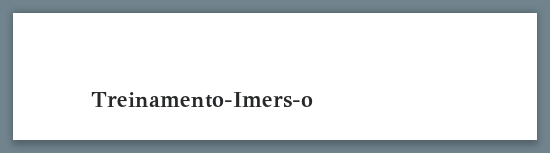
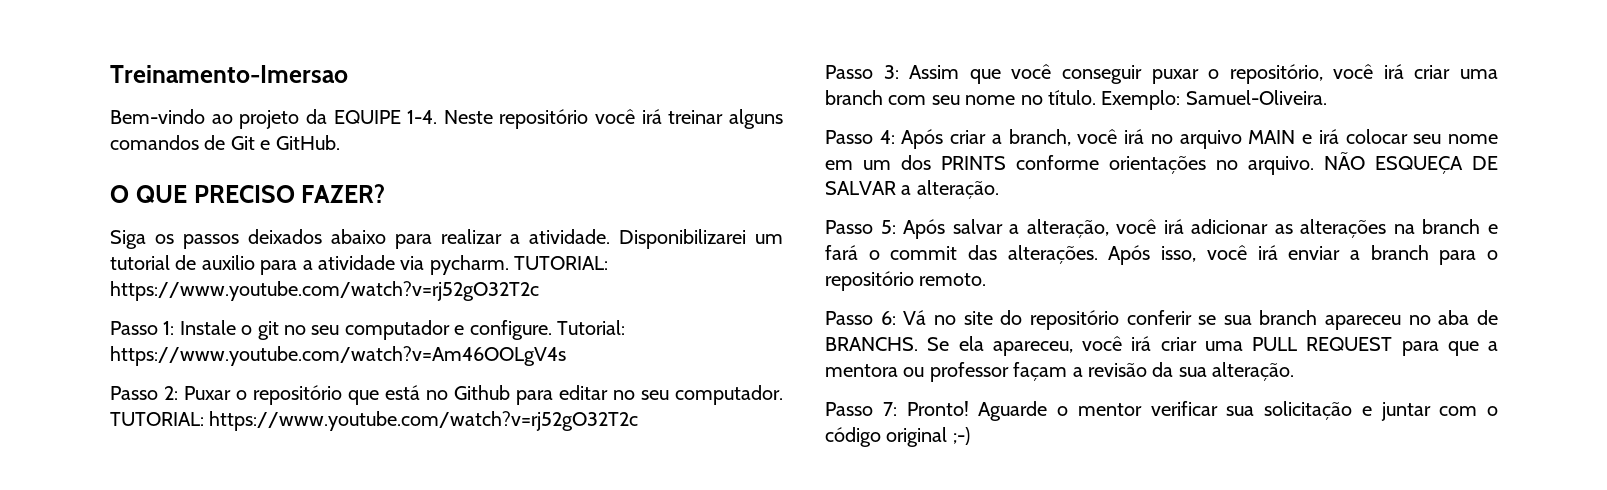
[91,92,313,108] Treinamento-Imers-o -> [110,65,348,83] [110,109,783,129] [110,135,340,150] [110,184,386,203] [110,229,783,249] [110,255,609,275] [110,281,539,301] [110,320,625,340] [110,346,566,366] [110,385,783,405] [110,411,639,431] [825,64,1498,84] [825,90,1327,110] [825,129,1498,149] [825,152,1498,175] [825,180,999,199] [825,219,1498,239] [825,245,1498,265] [825,271,987,291] [825,310,1498,330] [825,336,1498,356] [825,362,1295,382] [825,401,1498,421] [825,427,970,447] Treinamento-Imersao // Bem-vindo ao projeto da EQUIPE 1-4. Neste repositório você irá treinar alguns comandos de Git e GitHub. // O QUE PRECISO FAZER? // Siga os passos deixados abaixo para realizar a atividade. Disponibilizarei um tutorial de auxilio para a atividade via pycharm. TUTORIAL: https://www.youtube.com/watch?v=rj52gO32T2c // Passo 1: Instale o git no seu computador e configure. Tutorial: https://www.youtube.com/watch?v=Am46OOLgV4s // Passo 2: Puxar o repositório que está no Github para editar no seu computador. TUTORIAL: https://www.youtube.com/watch?v=rj52gO32T2c // Passo 3: Assim que você conseguir puxar o repositório, você irá criar uma branch com seu nome no título. Exemplo: Samuel-Oliveira. // Passo 4: Após criar a branch, você irá no arquivo MAIN e irá colocar seu nome em um dos PRINTS conforme orientações no arquivo. NÃO ESQUEÇA DE SALVAR a alteração. // Passo 5: Após salvar a alteração, você irá adicionar as alterações na branch e fará o commit das alterações. Após isso, você irá enviar a branch para o repositório remoto. // Passo 6: Vá no site do repositório conferir se sua branch apareceu no aba de BRANCHS. Se ela apareceu, você irá criar uma PULL REQUEST para que a mentora ou professor façam a revisão da sua alteração. // Passo 7: Pronto! Aguarde o mentor verificar sua solicitação e juntar com o código original ;-)

